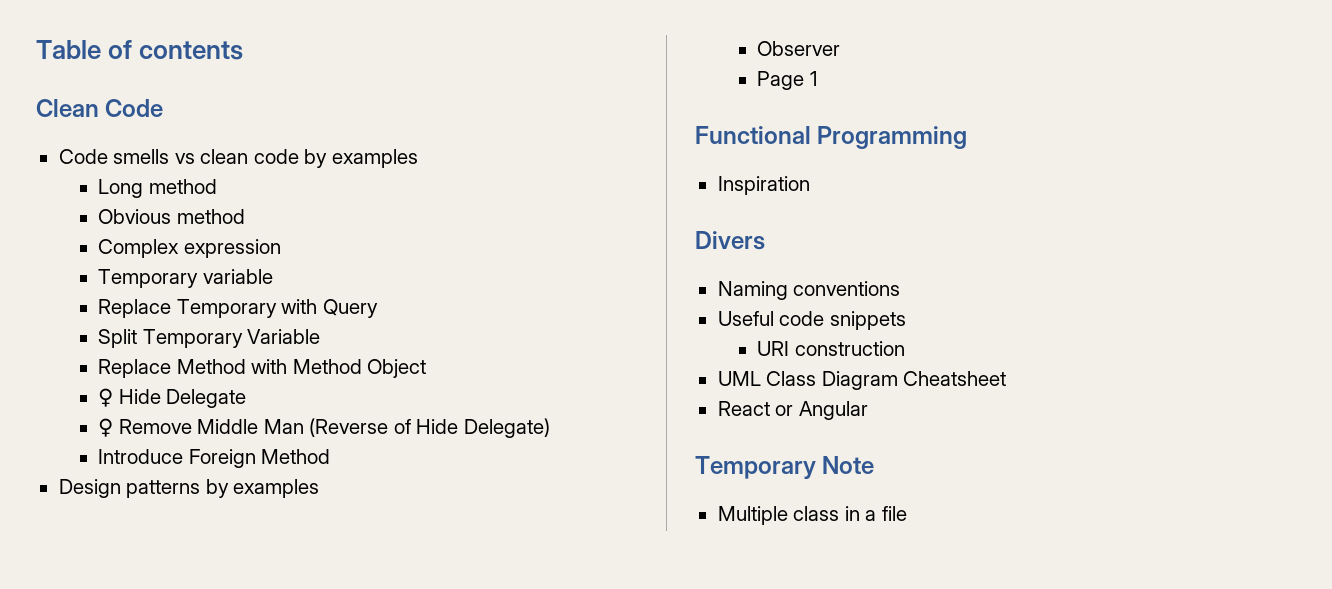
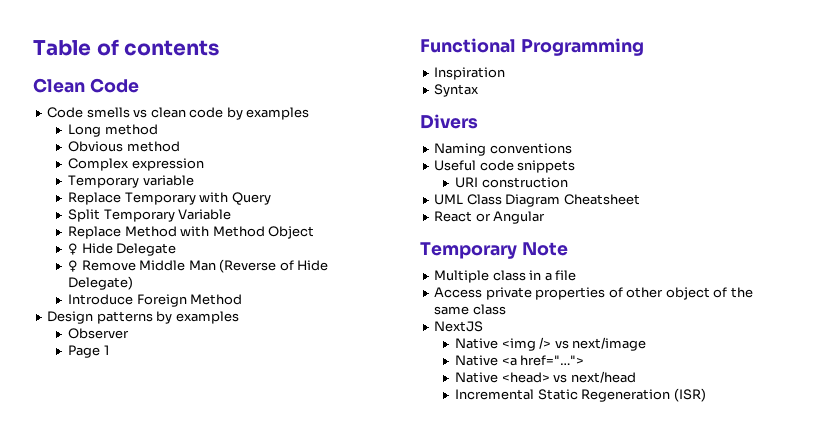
(810, 185) none -> [434,84,480,97] // Syntax
(907, 513) none -> [434,287,753,300] [434,304,506,315] [434,321,484,332] [455,337,647,351] [455,355,585,366] [455,371,636,383] [455,388,706,402] // Access private properties of other object of the same class // NextJS // Native <img /> vs next/image // Native <a href="…"> // Native <head> vs next/head // Incremental Static Regeneration (ISR)

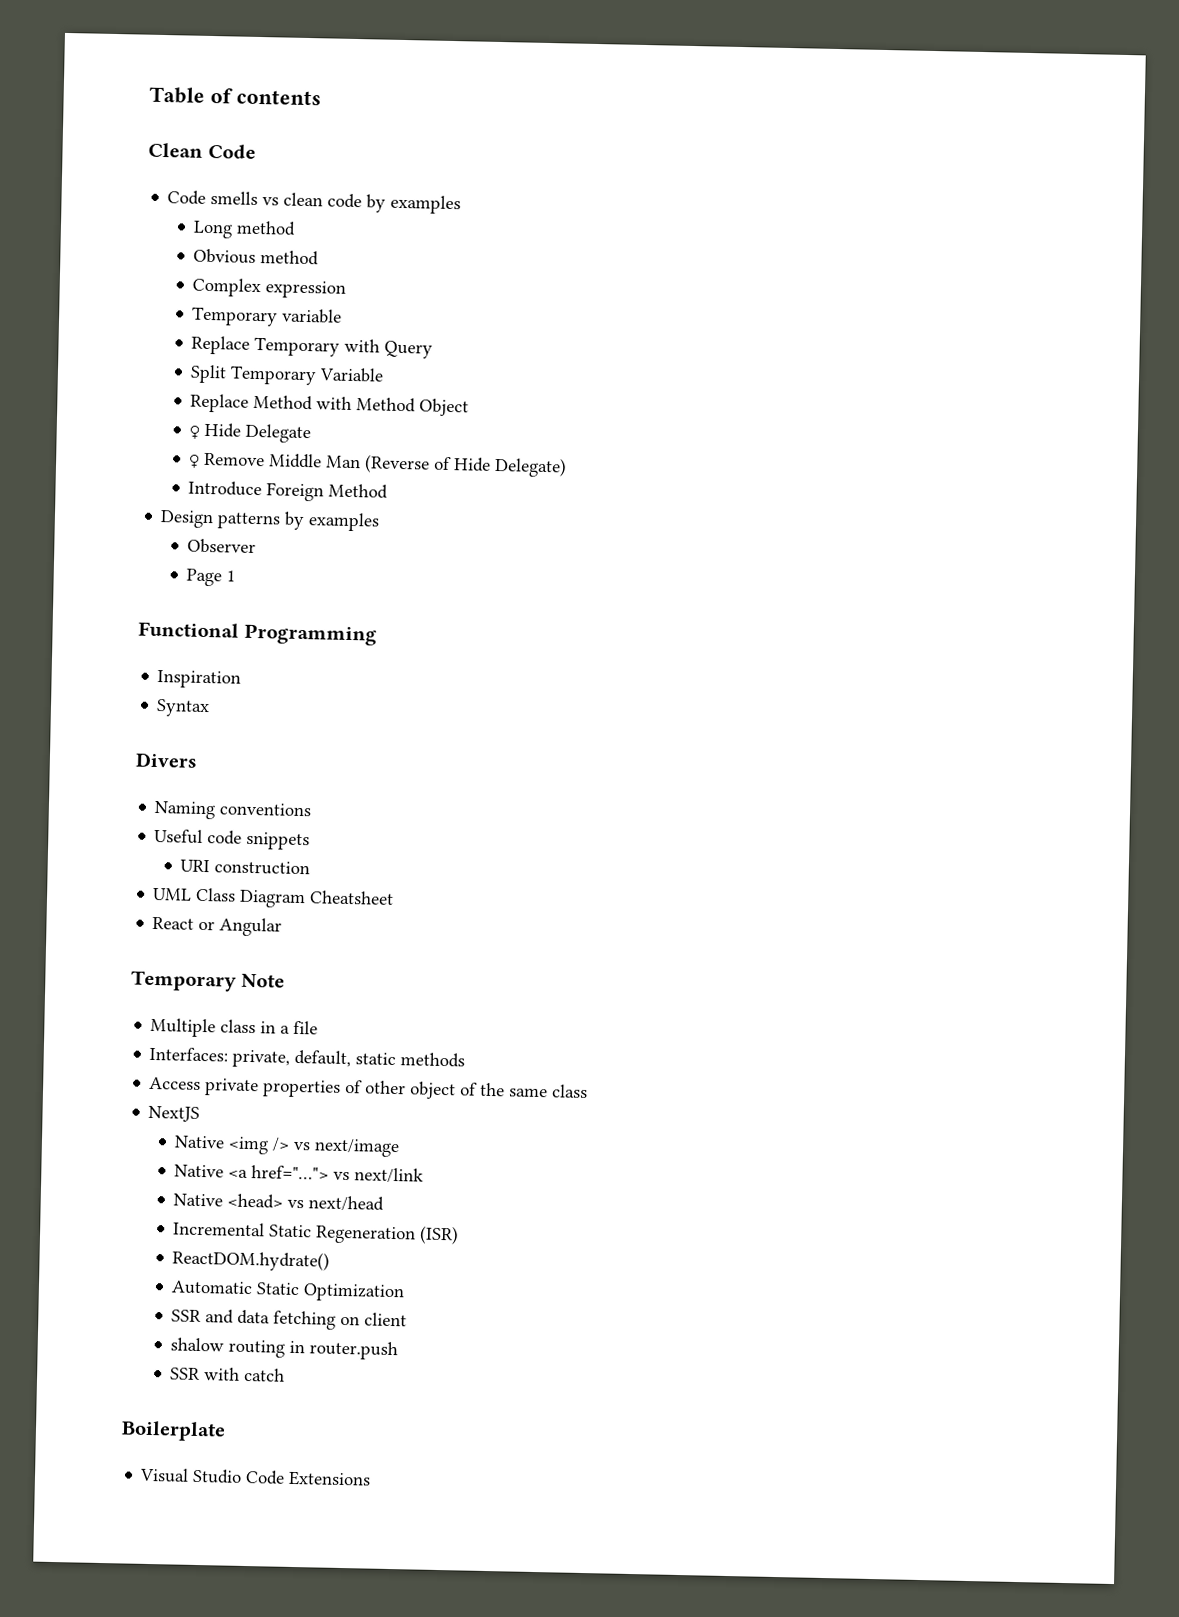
(577, 275) none -> [149,1046,466,1068] // Interfaces: private, default, static methods
(585, 360) none -> [333,1167,425,1184] vs next/link
(706, 395) none -> [172,1249,331,1272] [171,1280,406,1303] [171,1309,408,1330] [170,1337,399,1361] [170,1367,286,1382] [121,1420,226,1442] [139,1467,372,1487] // ReactDOM.hydrate() // Automatic Static Optimization // SSR and data fetching on client // shalow routing in router.push // SSR with catch // Boilerplate // Visual Studio Code Extensions

